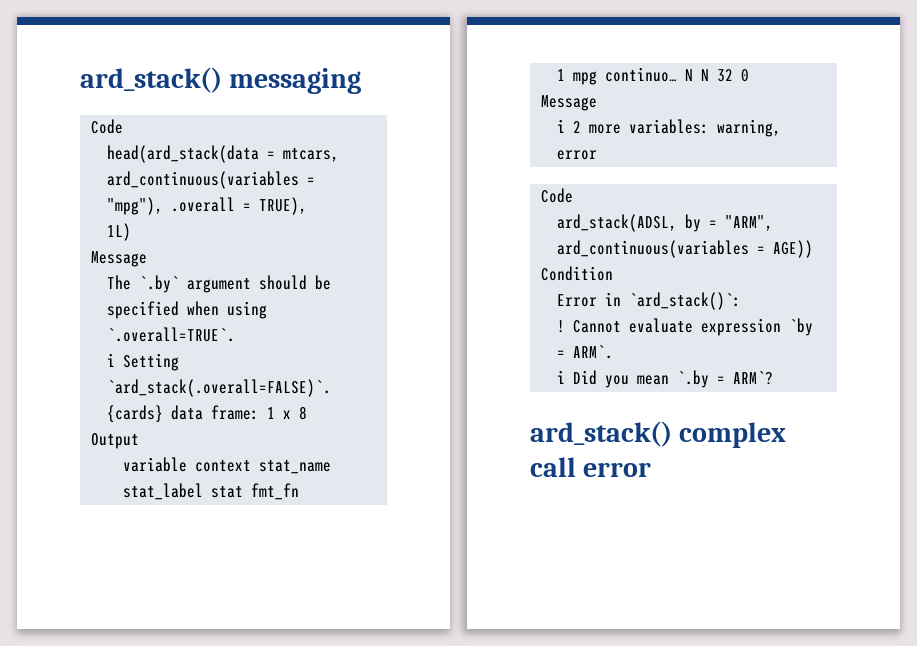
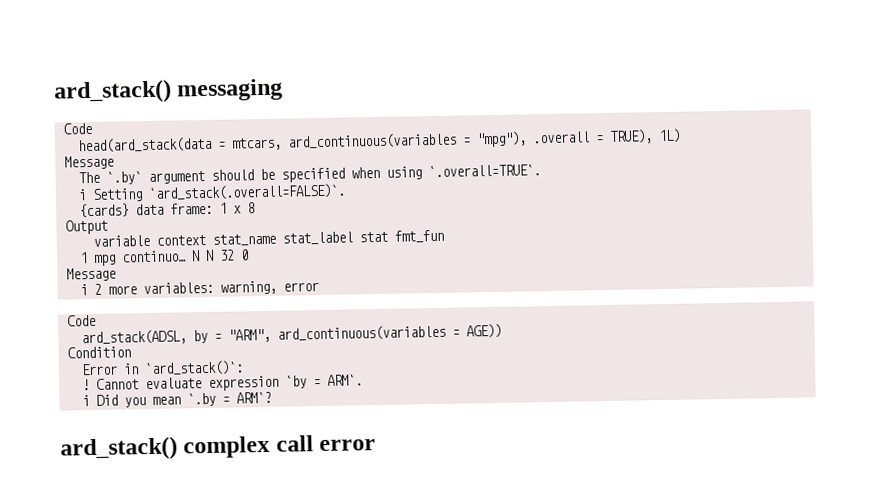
(307, 206) // -> (654, 136) none
[250,483,299,500] fmt_fn -> [394,229,445,243] fmt_fun

